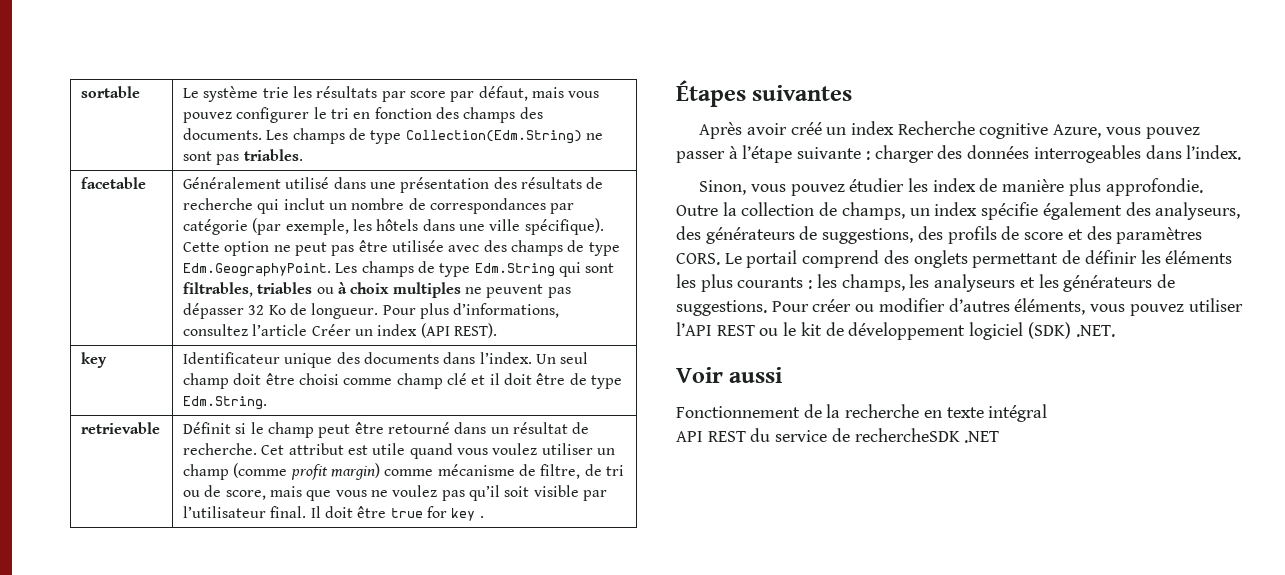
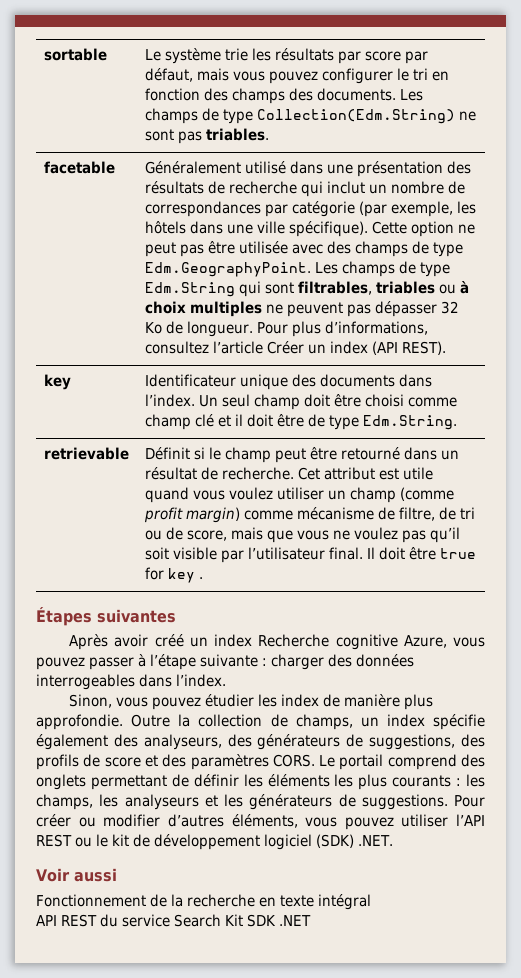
[831,428,960,442] de rechercheSDK -> [174,914,276,927] Search Kit SDK

